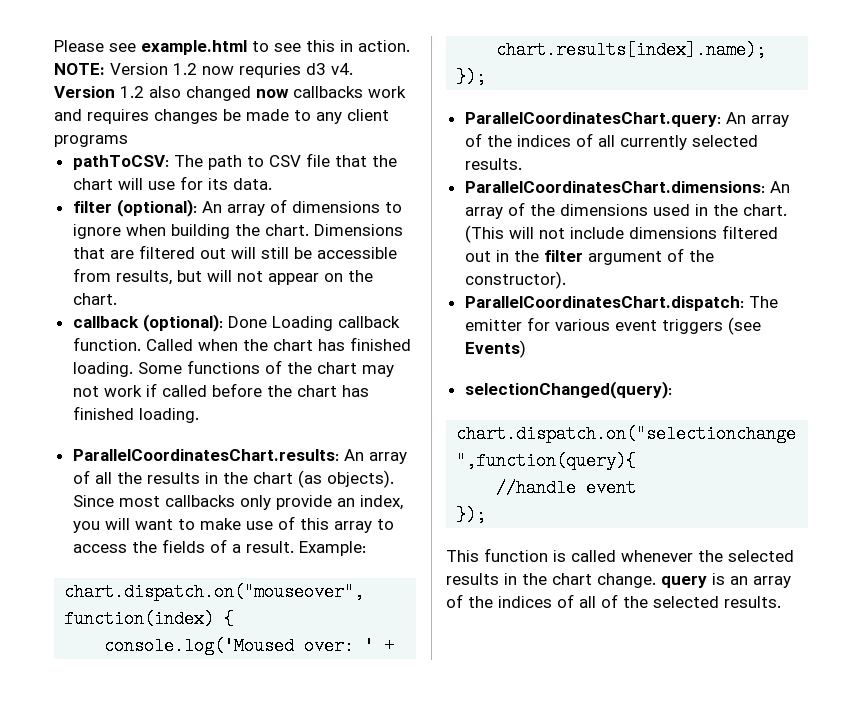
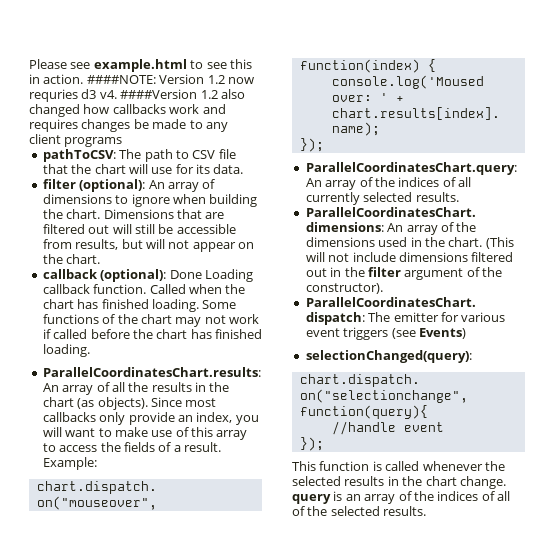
[54,63,105,75] NOTE: -> [86,75,156,84] ####NOTE:
[54,86,115,98] Version -> [120,89,198,99] ####Version
[256,89,289,98] now -> [83,104,110,114] how

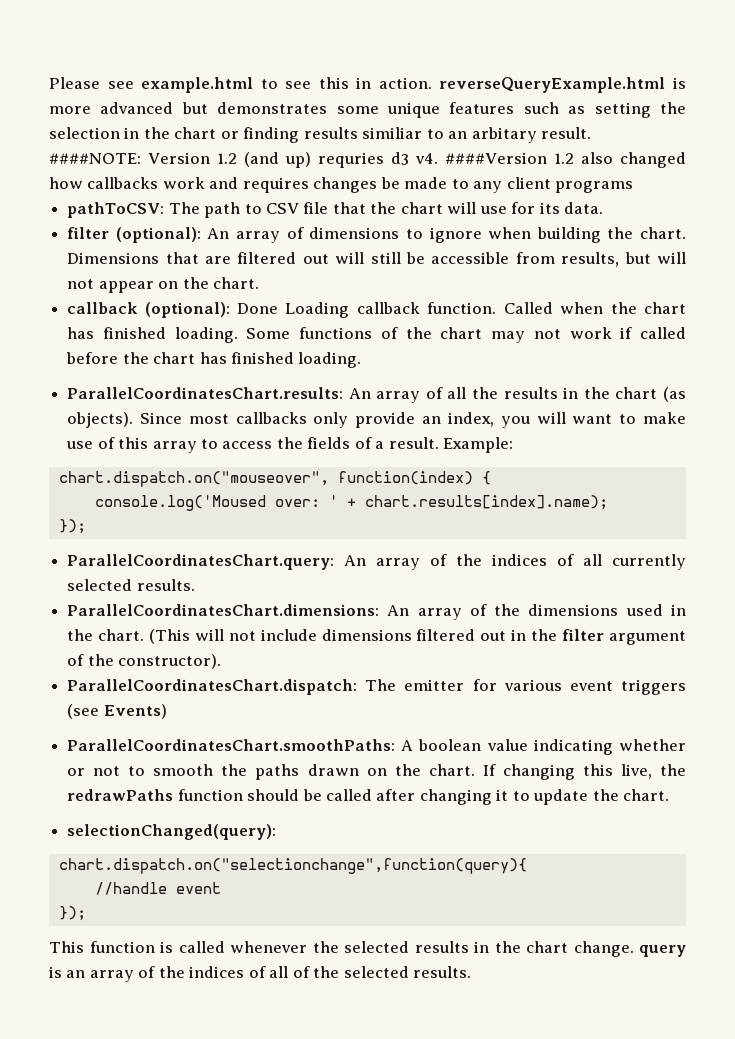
(84, 79) none -> [439,77,686,93] [49,102,686,118] [49,127,592,143] reverseQueryExample.html is more advanced but demonstrates some unique features such as setting the selection in the chart or finding results similiar to an arbitary result.
[227,77,254,84] now -> [243,152,311,168] (and up)
(466, 333) none -> [67,739,686,755] [67,764,687,780] [67,789,670,805] // ParallelCoordinatesChart.smoothPaths: A boolean value indicating whether or not to smooth the paths drawn on the chart. If changing this live, the redrawPaths function should be called after changing it to update the chart.

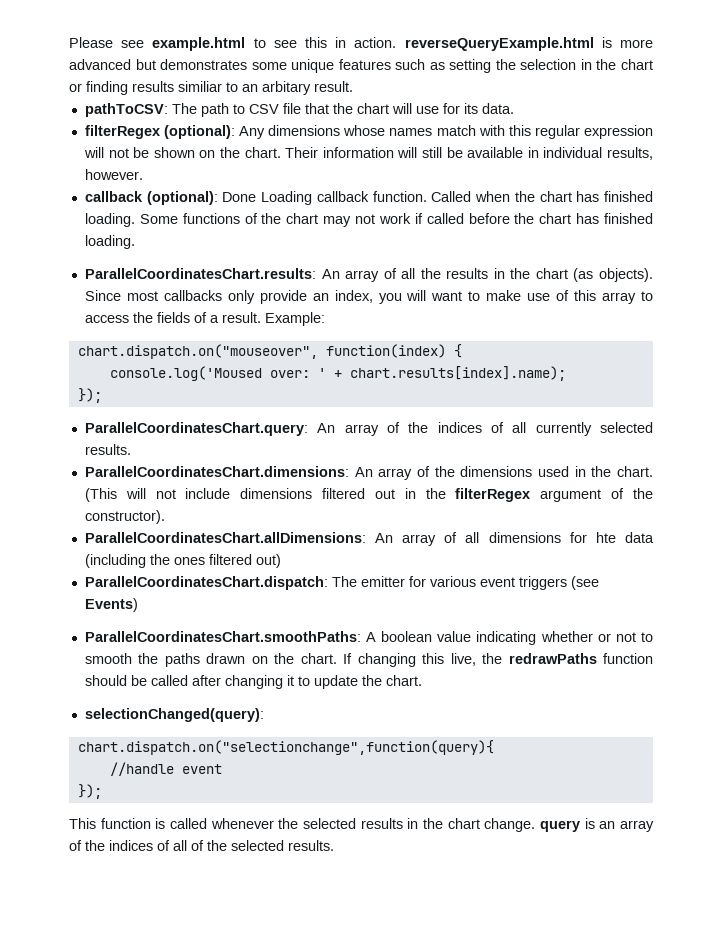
[49,152,686,168] [49,177,634,193] ####NOTE: Version 1.2 (and up) requries d3 v4. ####Version 1.2 also changed how callbacks work and requires changes be made to any client programs -> (353, 86) none
[67,227,686,243] [67,252,686,267] [67,277,259,293] filter (optional): An array of dimensions to ignore when building the chart. Dimensions that are filtered out will still be accessible from results, but will not appear on the chart. -> [84,125,654,139] [83,147,654,160] [84,169,143,180] filterRegex (optional): Any dimensions whose names match with this regular expression will not be shown on the chart. Their information will still be available in individual results, however.
[562,629,605,641] filter -> [455,488,531,502] filterRegex
(222, 661) none -> [84,532,655,546] [84,554,281,568] // ParallelCoordinatesChart.allDimensions: An array of all dimensions for hte data (including the ones filtered out)

